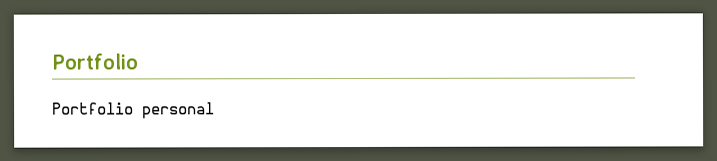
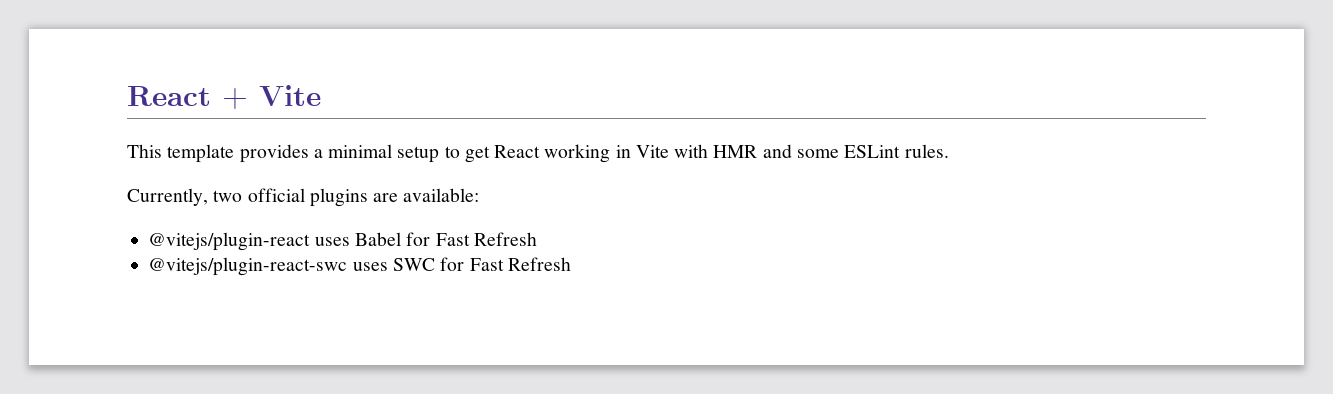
[51,53,138,70] [52,102,215,119] Portfolio // Portfolio personal -> [127,85,321,109] [127,144,949,163] [127,188,480,207] [148,232,537,251] [148,257,571,276] React + Vite // This template provides a minimal setup to get React working in Vite with HMR and some ESLint rules. // Currently, two official plugins are available: // @vitejs/plugin-react uses Babel for Fast Refresh // @vitejs/plugin-react-swc uses SWC for Fast Refresh

